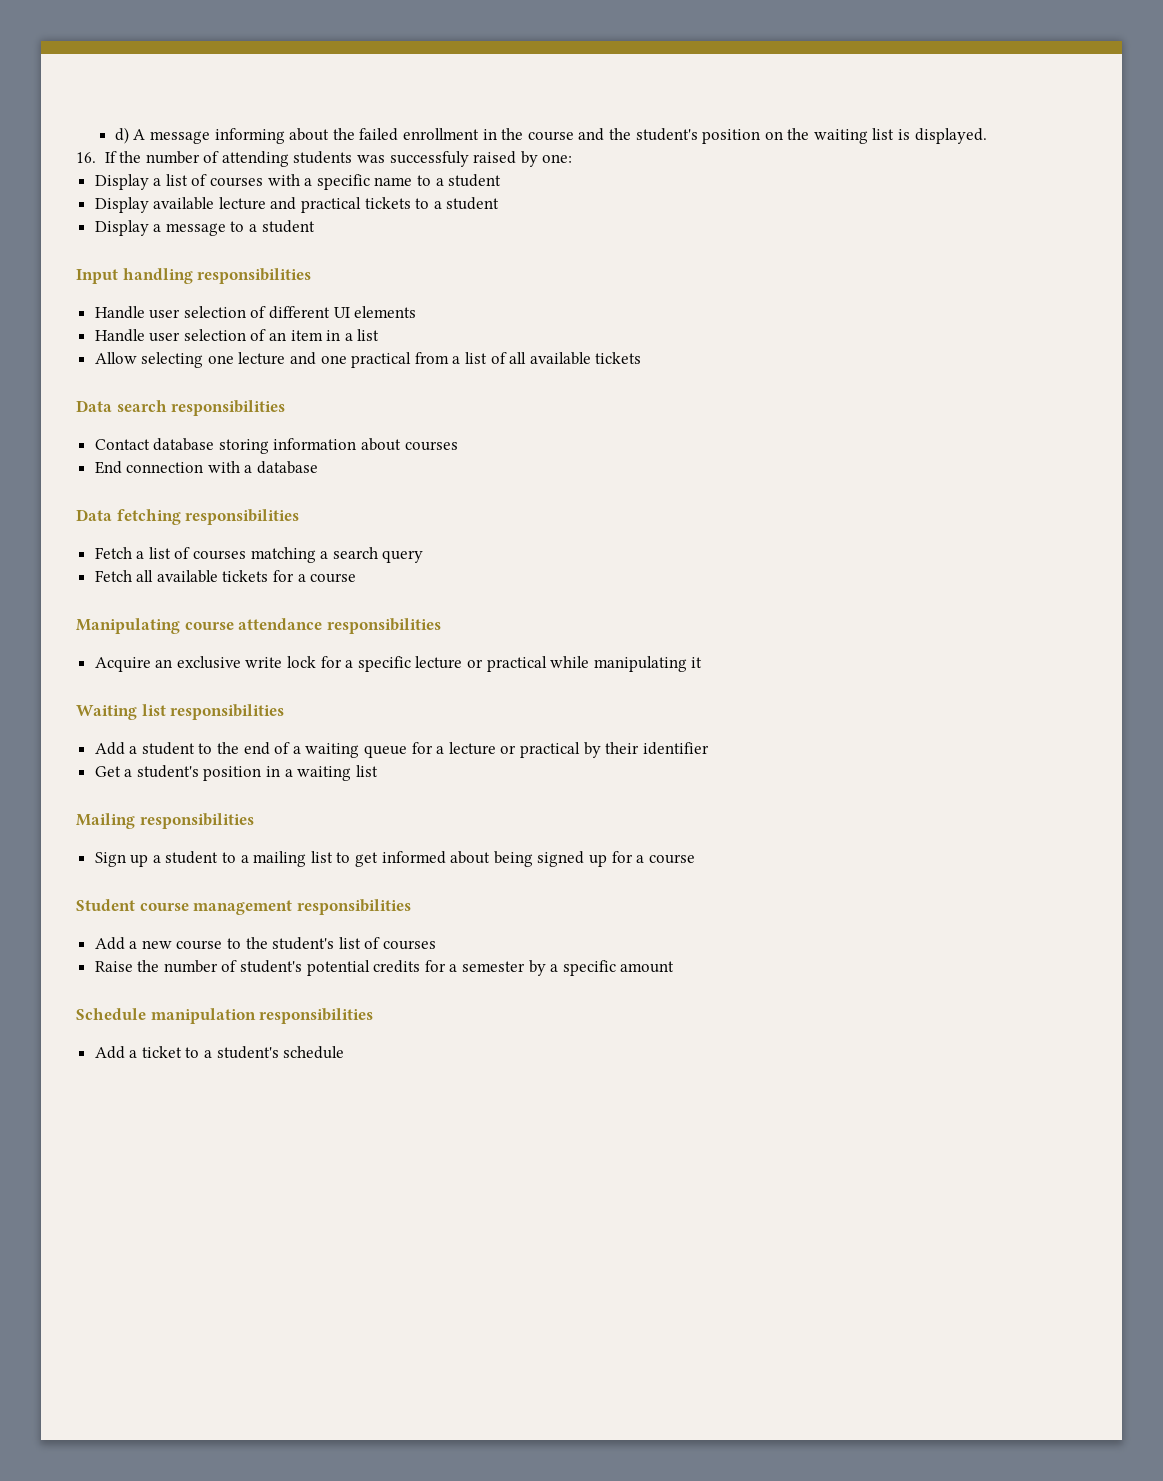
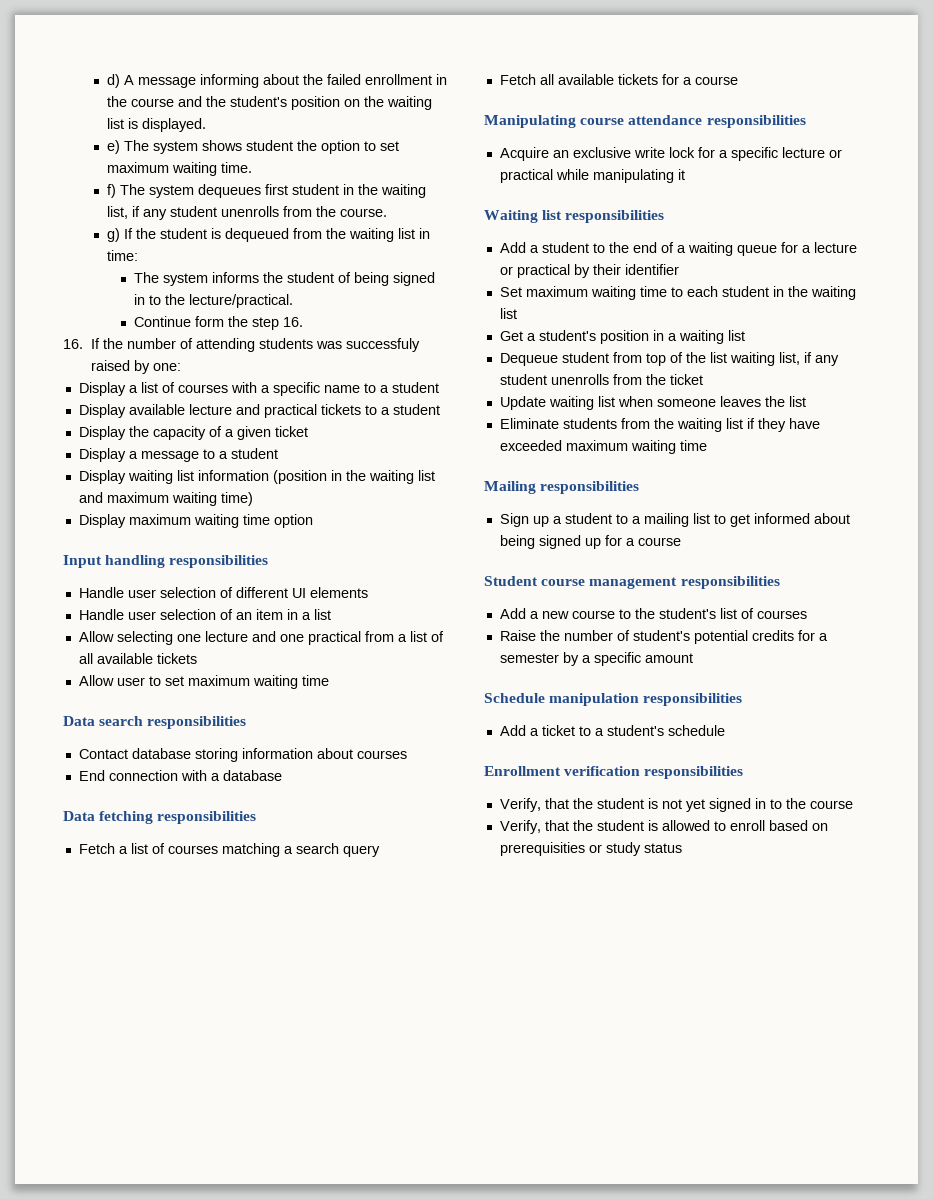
(987, 136) none -> [106,140,399,154] [106,162,252,176] [106,184,426,198] [106,206,387,220] [106,228,430,242] [106,250,138,261] [134,272,436,286] [134,294,294,308] [134,316,304,330] // e) The system shows student the option to set maximum waiting time. // f) The system dequeues first student in the waiting list, if any student unenrolls from the course. // g) If the student is dequeued from the waiting list in time: // The system informs the student of being signed in to the lecture/practical. // Continue form the step 16.
(500, 203) none -> [78,426,308,440] // Display the capacity of a given ticket
(315, 226) none -> [78,470,435,484] [78,492,253,506] [78,514,313,528] // Display waiting list information (position in the waiting list and maximum waiting time) // Display maximum waiting time option
(642, 358) none -> [78,675,329,689] // Allow user to set maximum waiting time
(709, 748) none -> [499,286,856,300] [499,308,517,319] // Set maximum waiting time to each student in the waiting list
(378, 771) none -> [499,352,839,366] [499,374,703,385] [499,396,806,410] [499,418,820,432] [499,440,707,454] // Dequeue student from top of the list waiting list, if any student unenrolls from the ticket // Update waiting list when someone leaves the list // Eliminate students from the waiting list if they have exceeded maximum waiting time
(345, 1052) none -> [484,766,744,779] [499,798,853,812] [499,820,828,834] [499,842,682,856] // Enrollment verification responsibilities // Verify, that the student is not yet signed in to the course // Verify, that the student is allowed to enroll based on prerequisities or study status

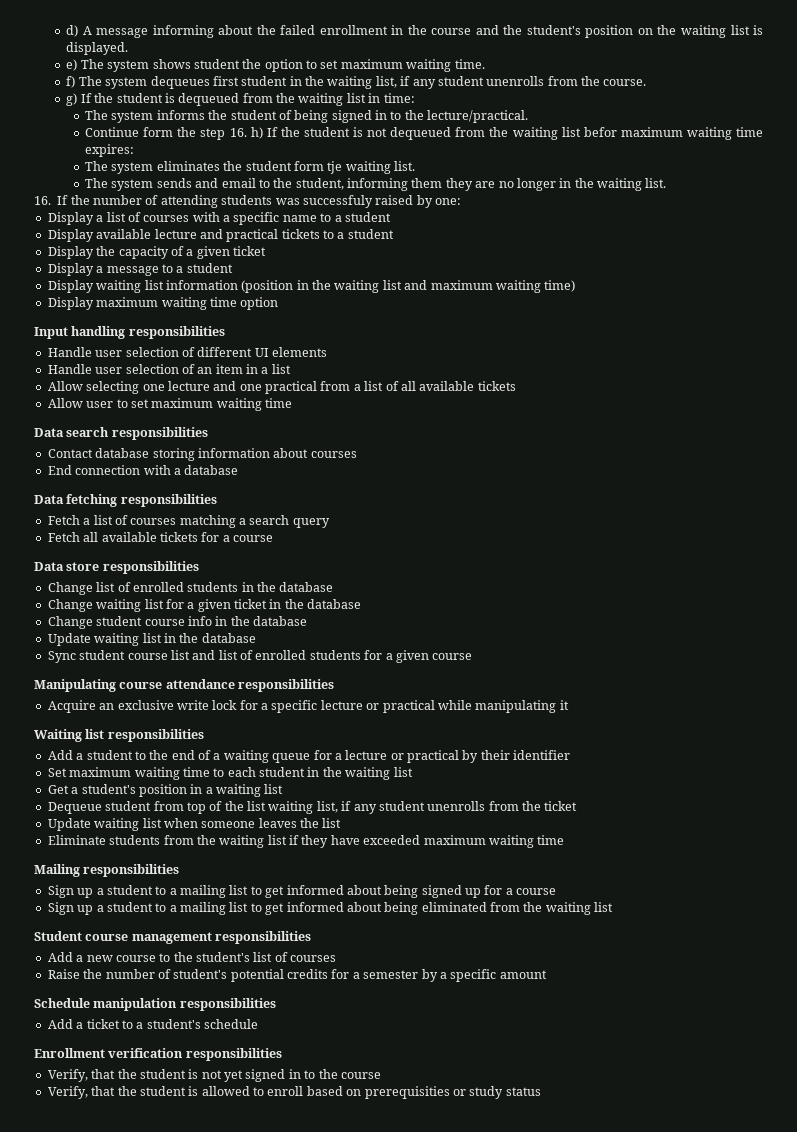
(304, 322) none -> [250,127,763,140] [85,144,135,157] [85,161,416,174] [85,178,667,191] h) If the student is not dequeued from the waiting list befor maximum waiting time expires: // The system eliminates the student form tje waiting list. // The system sends and email to the student, informing them they are no longer in the waiting list.
(738, 80) none -> [34,561,199,574] [47,582,334,595] [47,599,362,612] [47,616,307,629] [47,633,256,646] [47,650,473,663] // Data store responsibilities // Change list of enrolled students in the database // Change waiting list for a given ticket in the database // Change student course info in the database // Update waiting list in the database // Sync student course list and list of enrolled students for a given course
(681, 541) none -> [47,902,614,915] // Sign up a student to a mailing list to get informed about being eliminated from the waiting list

